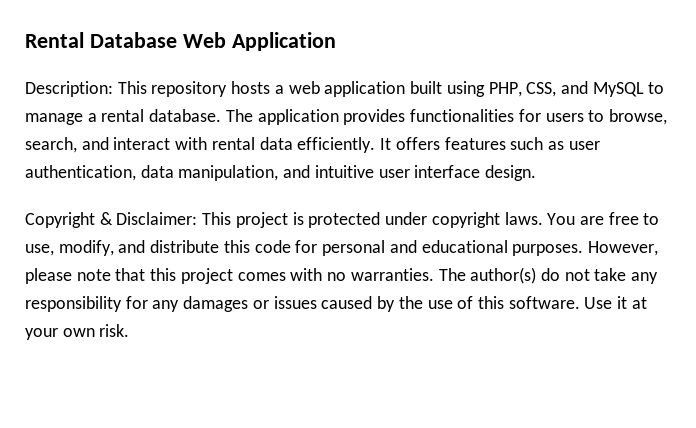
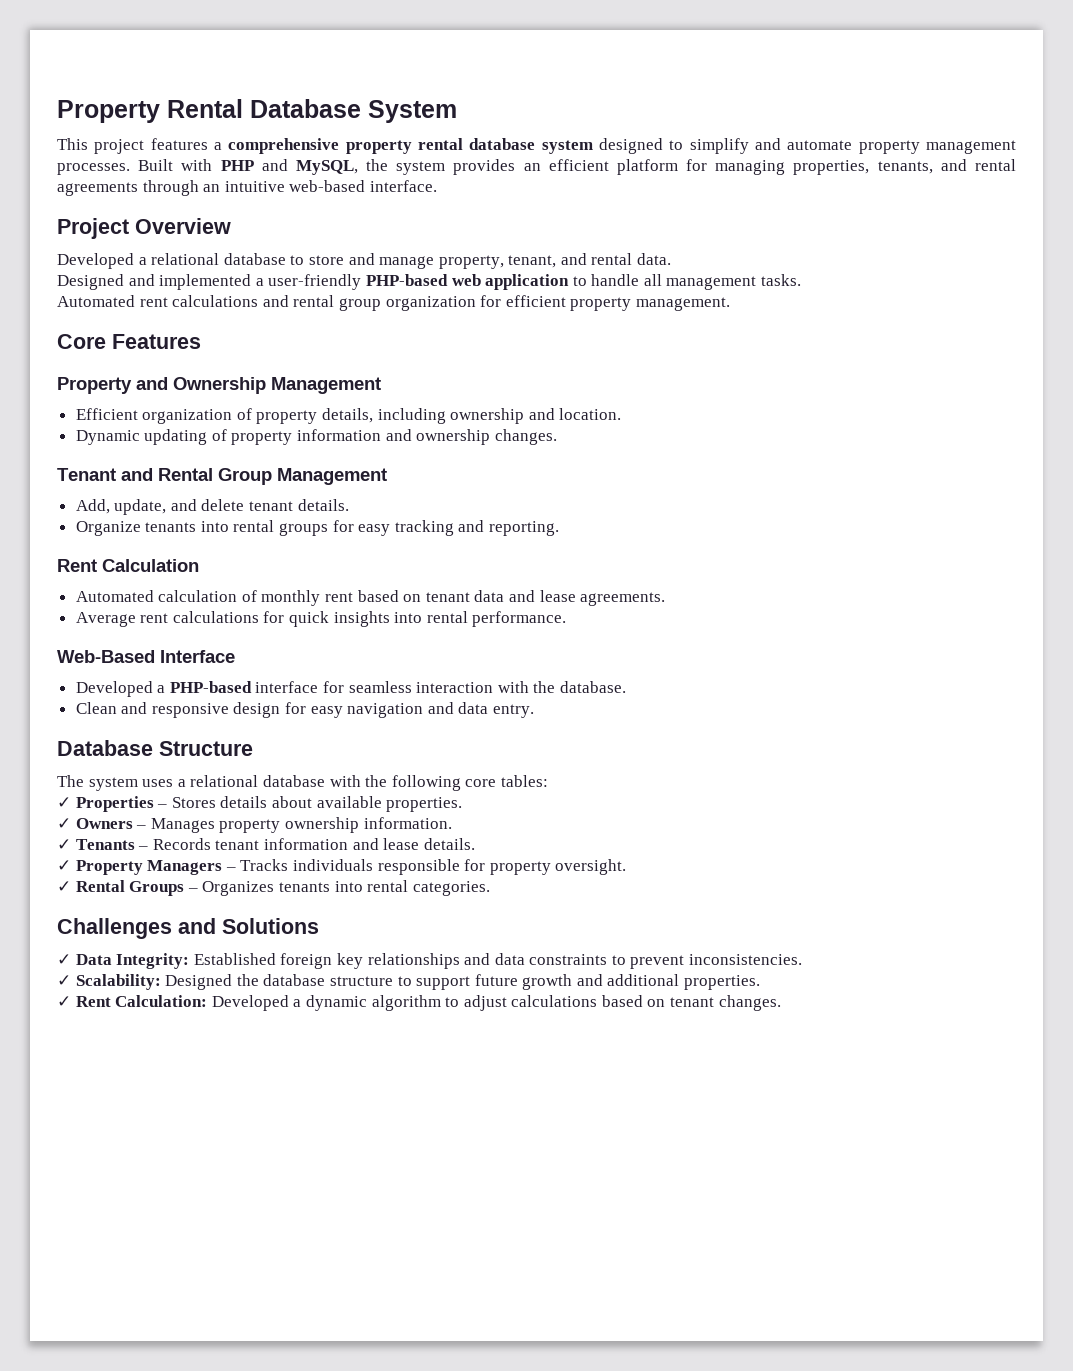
(25, 40) none -> [57,100,160,123] Property
[182,32,336,51] [25,81,665,97] [25,109,667,125] [25,137,600,153] [25,165,537,181] [25,212,660,228] [25,240,658,256] [25,267,659,284] [25,296,647,312] [25,324,130,340] Web Application // Description: This repository hosts a web application built using PHP, CSS, and MySQL to manage a rental database. The application provides functionalities for users to browse, search, and interact with rental data efficiently. It offers features such as user authentication, data manipulation, and intuitive user interface design. // Copyright & Disclaimer: This project is protected under copyright laws. You are free to use, modify, and distribute this code for personal and educational purposes. However, please note that this project comes with no warranties. The author(s) do not take any responsibility for any damages or issues caused by the use of this software. Use it at your own risk. -> [368,100,457,123] [57,138,1017,154] [57,159,1016,175] [57,180,437,196] [57,218,231,239] [57,253,672,269] [57,274,802,290] [57,295,730,311] [57,334,201,349] [57,377,381,394] [75,408,622,424] [75,429,557,445] [57,468,387,485] [75,499,349,515] [75,520,560,536] [57,559,199,572] [75,590,666,606] [75,611,567,627] [57,650,235,663] [75,681,627,697] [75,702,535,718] [57,740,253,756] [57,775,548,791] [57,796,463,812] [57,817,452,833] [57,838,475,850] [57,859,627,875] [57,880,490,896] [57,918,319,939] [57,953,803,969] [57,974,761,990] [57,995,781,1011] System // This project features a comprehensive property rental database system designed to simplify and automate property management processes. Built with PHP and MySQL, the system provides an efficient platform for managing properties, tenants, and rental agreements through an intuitive web-based interface. // Project Overview // Developed a relational database to store and manage property, tenant, and rental data. // Designed and implemented a user-friendly PHP-based web application to handle all management tasks. // Automated rent calculations and rental group organization for efficient property management. // Core Features // Property and Ownership Management // Efficient organization of property details, including ownership and location. // Dynamic updating of property information and ownership changes. // Tenant and Rental Group Management // Add, update, and delete tenant details. // Organize tenants into rental groups for easy tracking and reporting. // Rent Calculation // Automated calculation of monthly rent based on tenant data and lease agreements. // Average rent calculations for quick insights into rental performance. // Web-Based Interface // Developed a PHP-based interface for seamless interaction with the database. // Clean and responsive design for easy navigation and data entry. // Database Structure // The system uses a relational database with the following core tables: // ✓ Properties – Stores details about available properties. // ✓ Owners – Manages property ownership information. // ✓ Tenants – Records tenant information and lease details. // ✓ Property Managers – Tracks individuals responsible for property oversight. // ✓ Rental Groups – Organizes tenants into rental categories. // Challenges and Solutions // ✓ Data Integrity: Established foreign key relationships and data constraints to prevent inconsistencies. // ✓ Scalability: Designed the database structure to support future growth and additional properties. // ✓ Rent Calculation: Developed a dynamic algorithm to adjust calculations based on tenant changes.

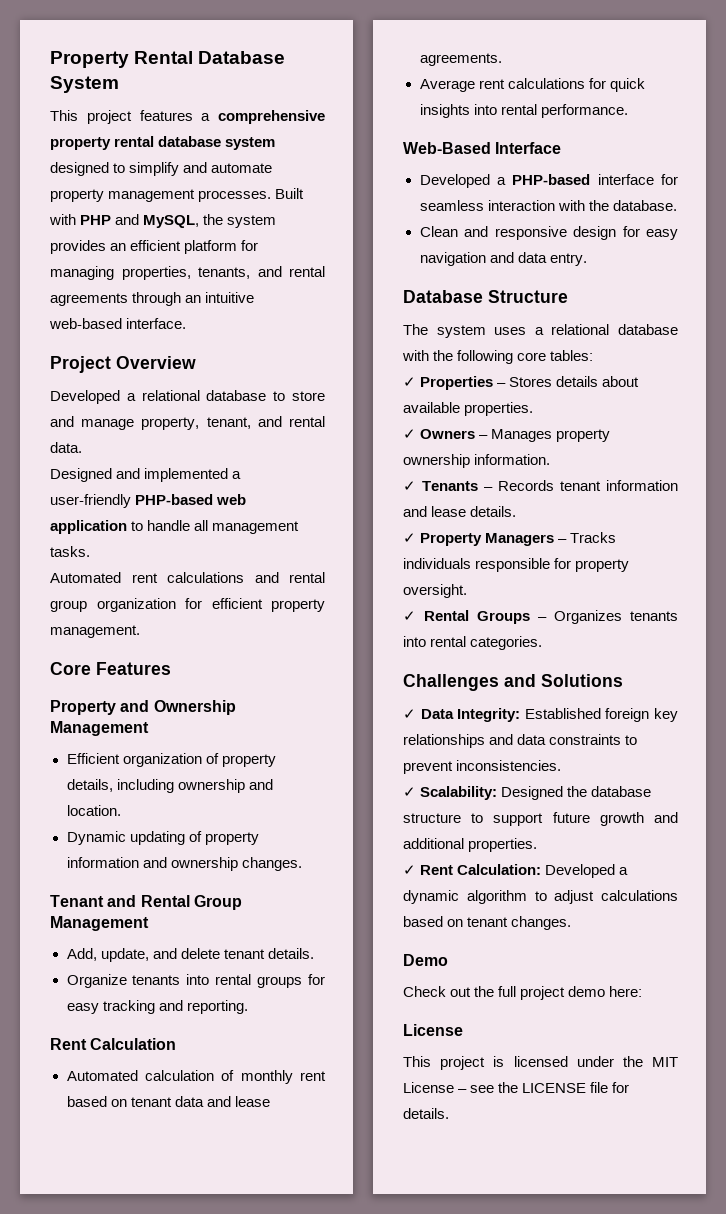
(781, 1003) none -> [403,954,448,966] [403,986,643,1000] [403,1024,463,1036] [403,1056,678,1070] [403,1082,630,1093] [403,1108,449,1119] // Demo // Check out the full project demo here: // License // This project is licensed under the MIT License – see the LICENSE file for details.

